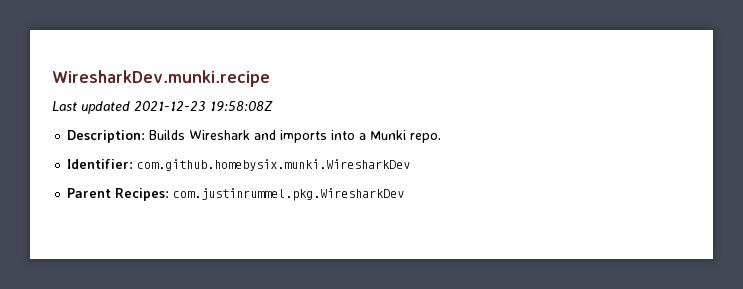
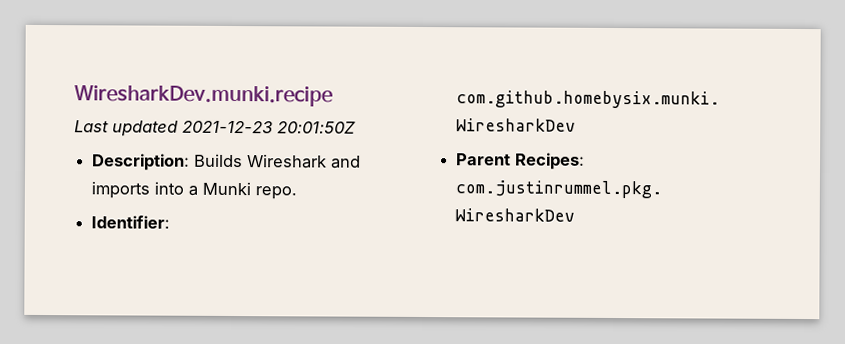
[210,101,273,112] 19:58:08Z -> [277,121,356,134] 20:01:50Z

